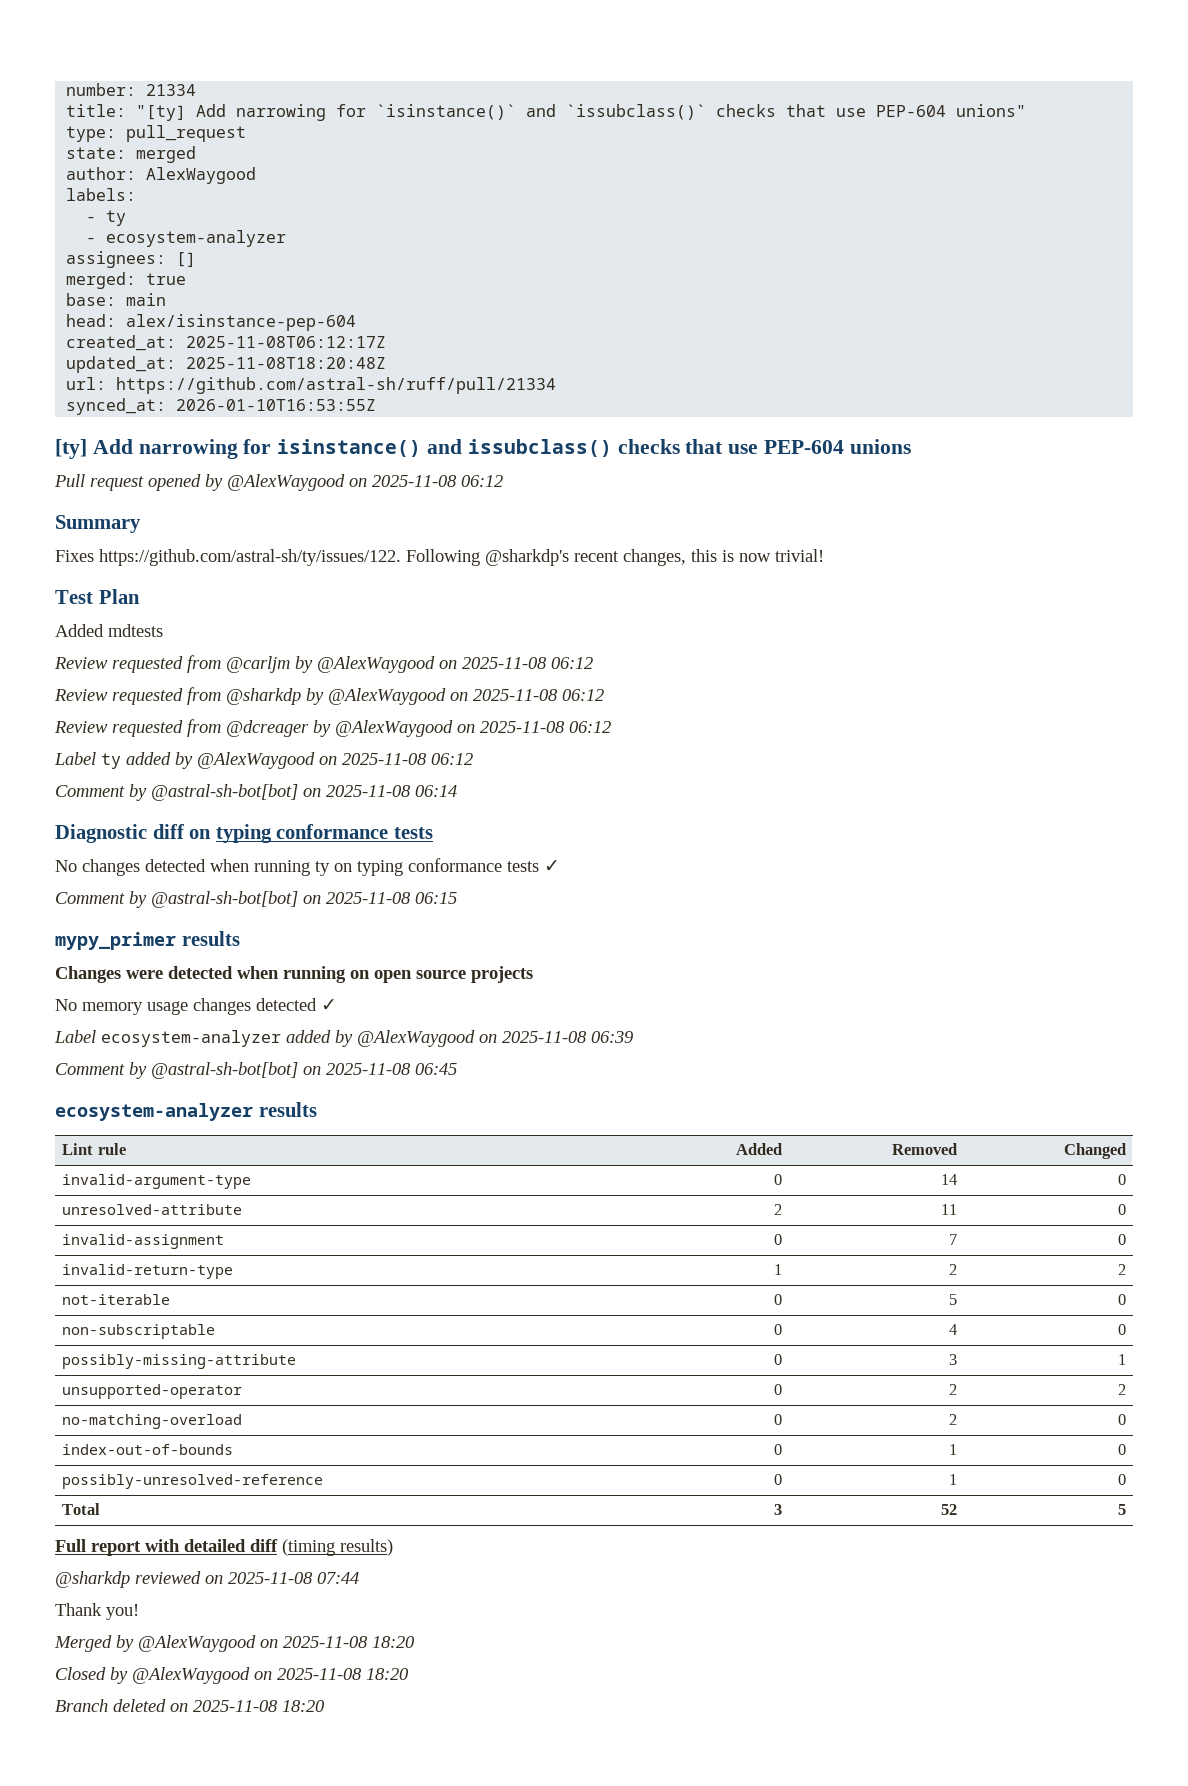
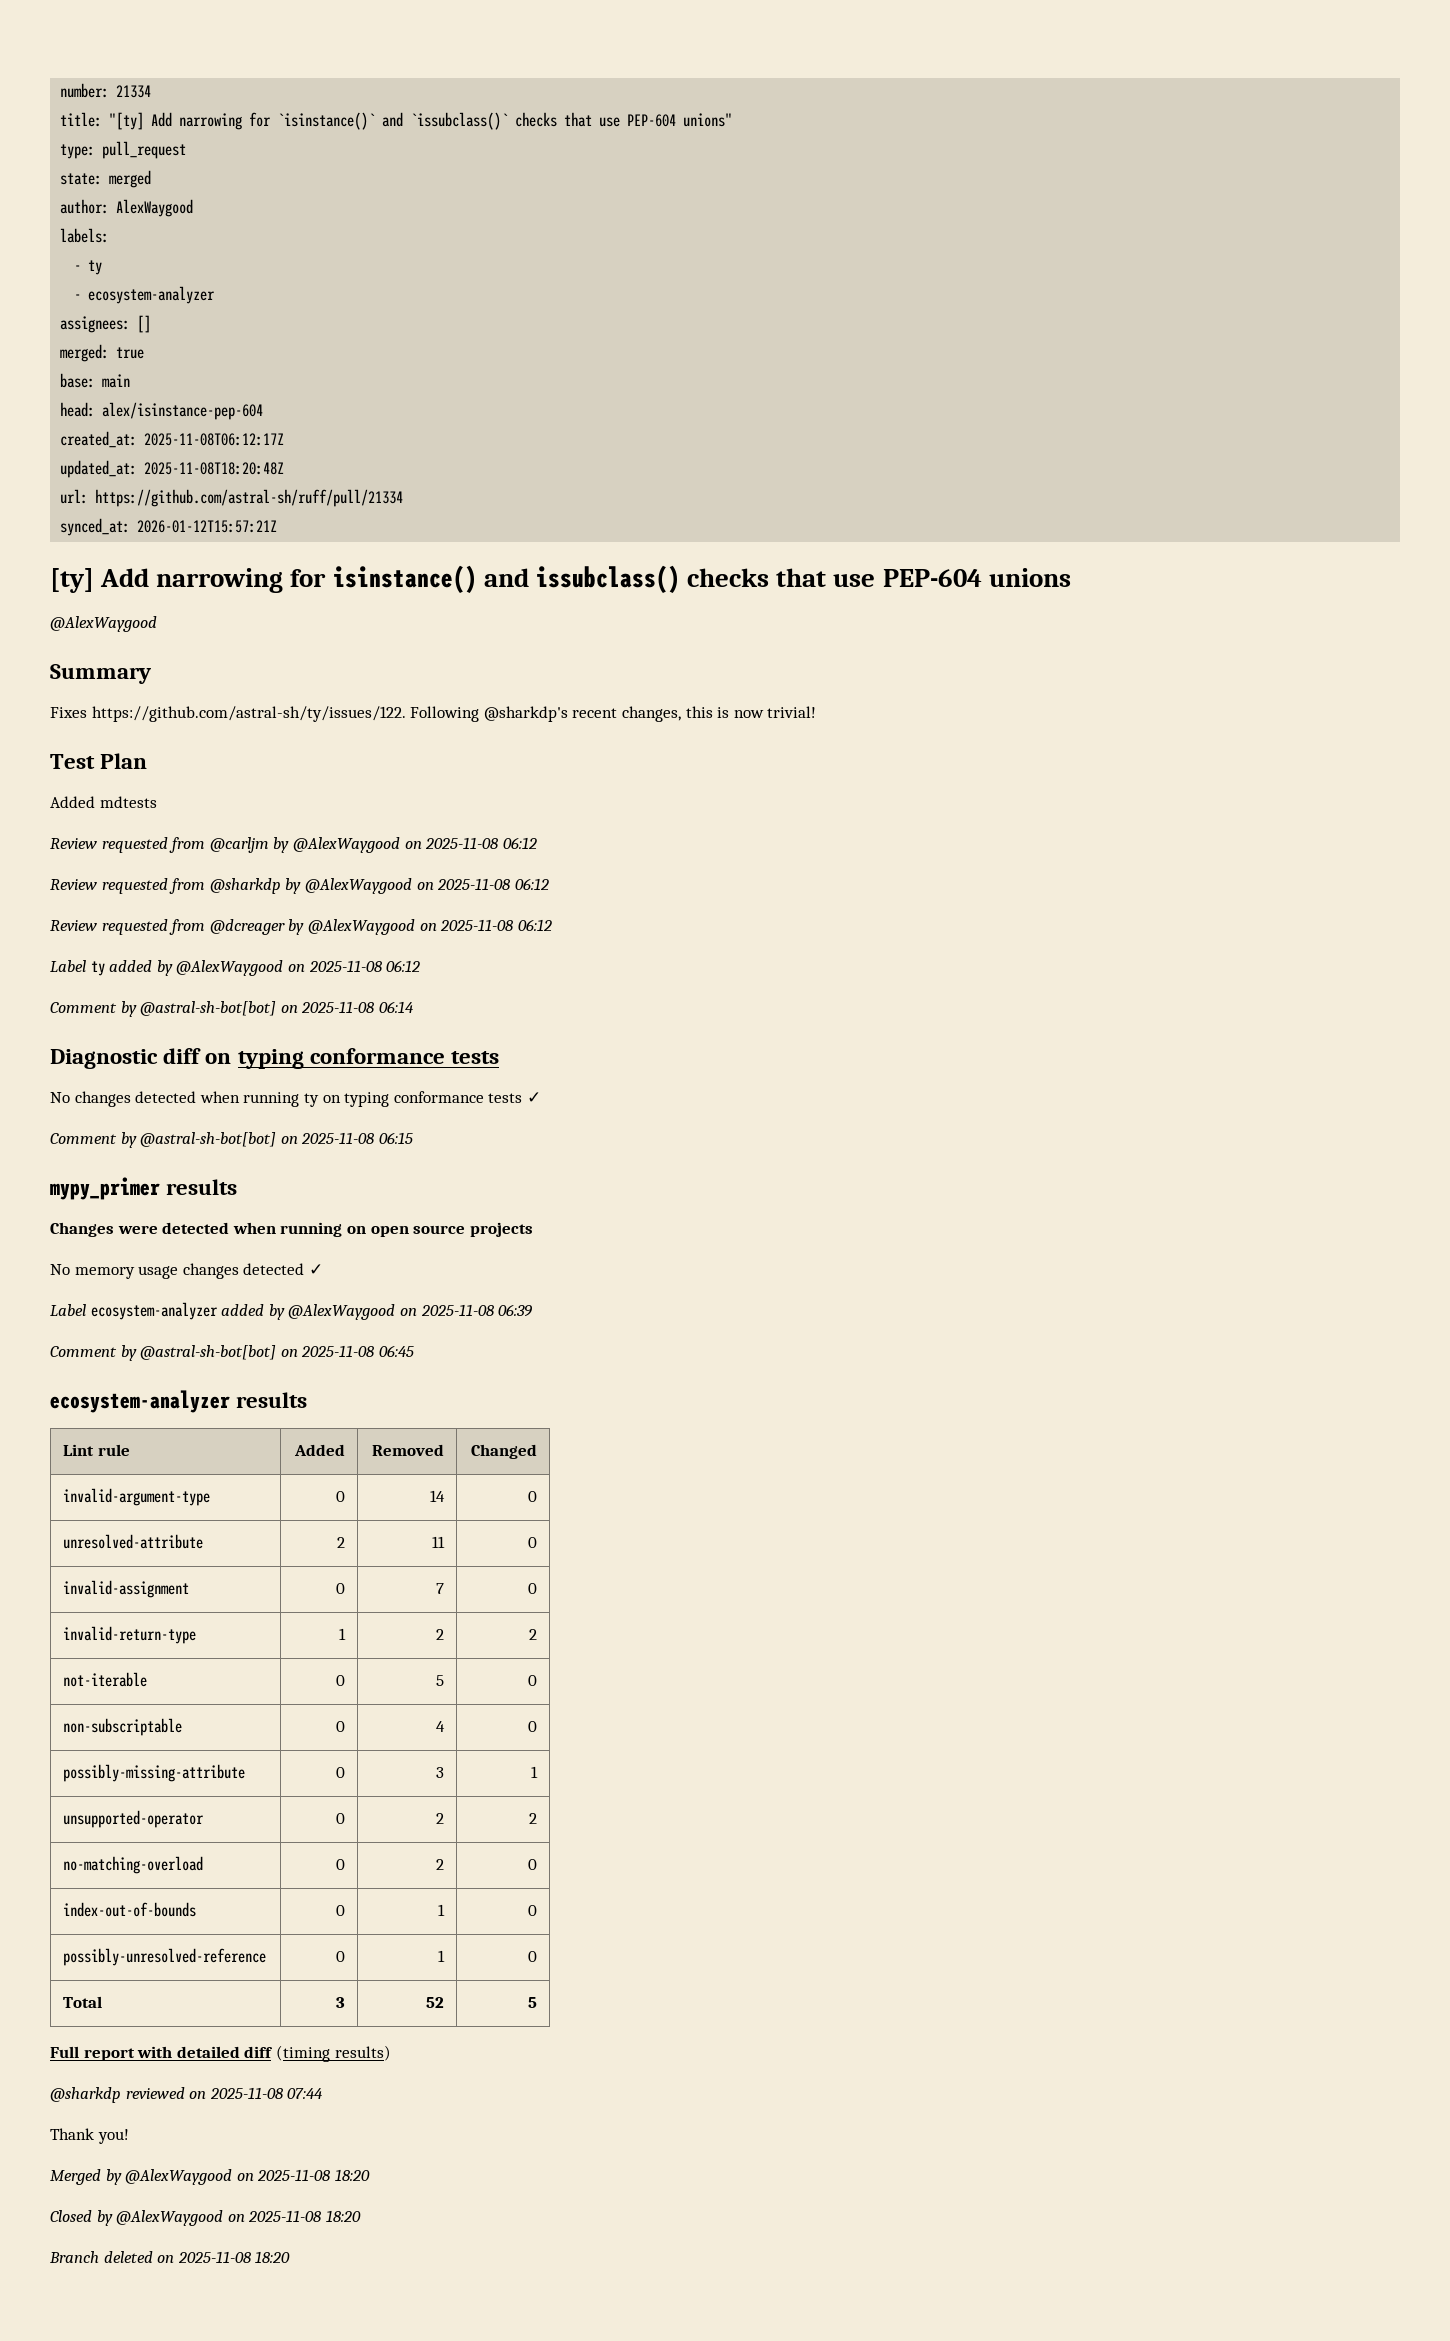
[176,399,377,411] 2026-01-10T16:53:55Z -> [137,520,278,533] 2026-01-12T15:57:21Z
[54,474,503,491] Pull request opened by @AlexWaygood on 2025-11-08 06:12 -> [50,616,157,632] @AlexWaygood

